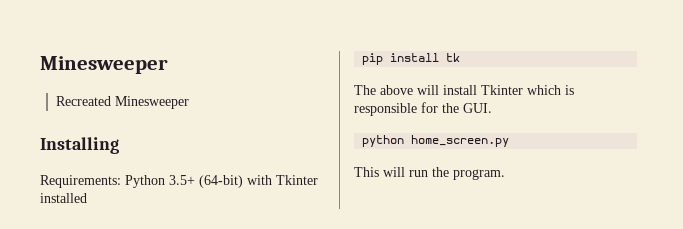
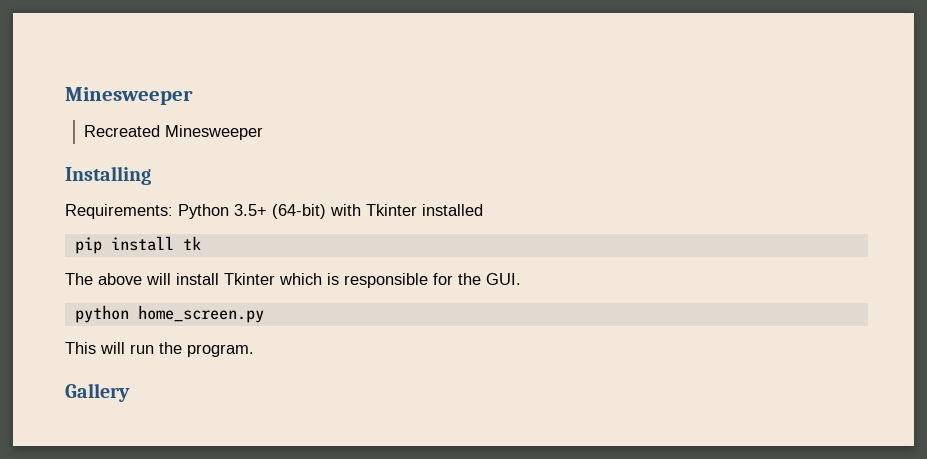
(505, 174) none -> [65,383,130,402] // Gallery

